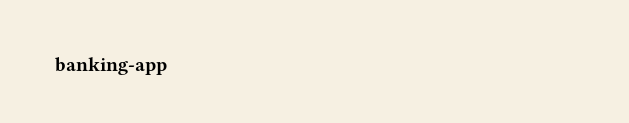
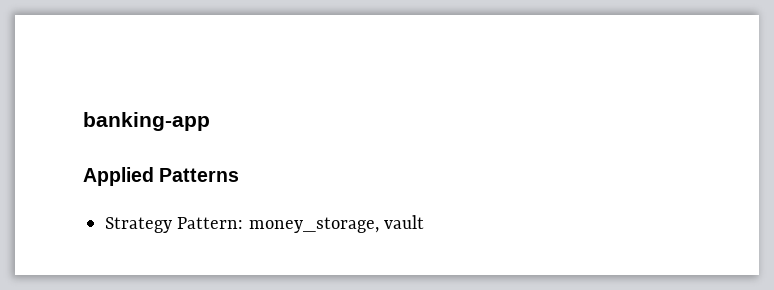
(167, 66) none -> [83,167,240,186] [105,215,425,233] // Applied Patterns // Strategy Pattern: money_storage, vault

